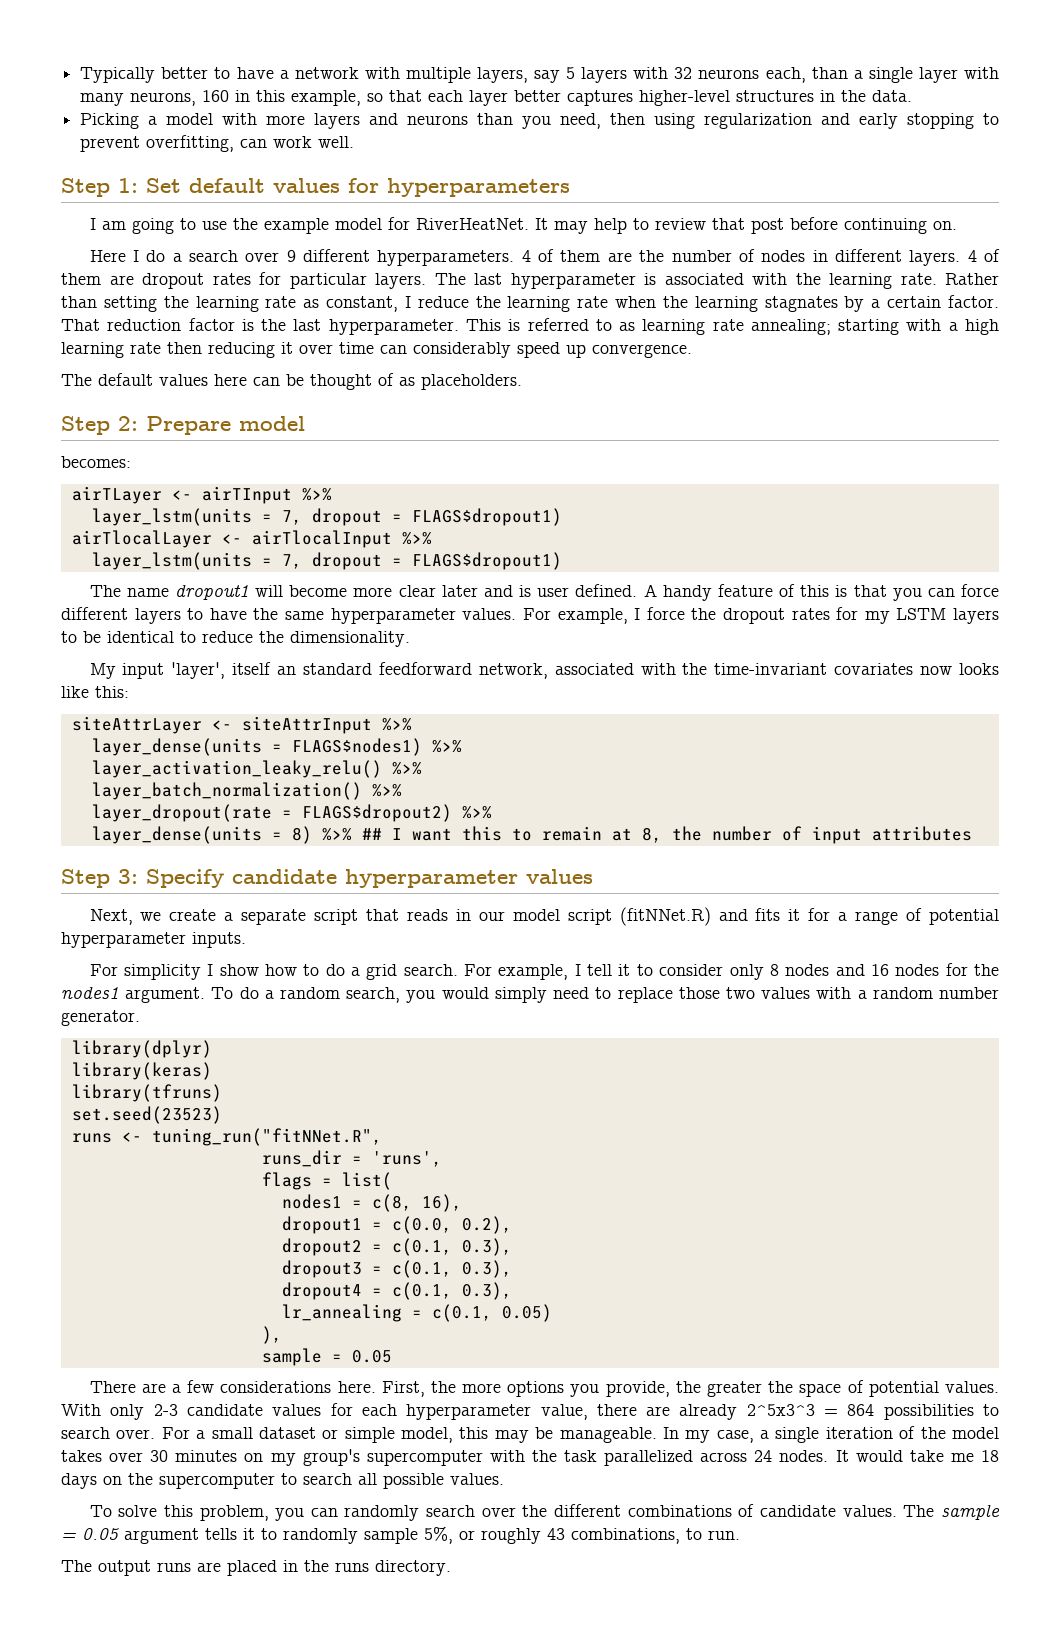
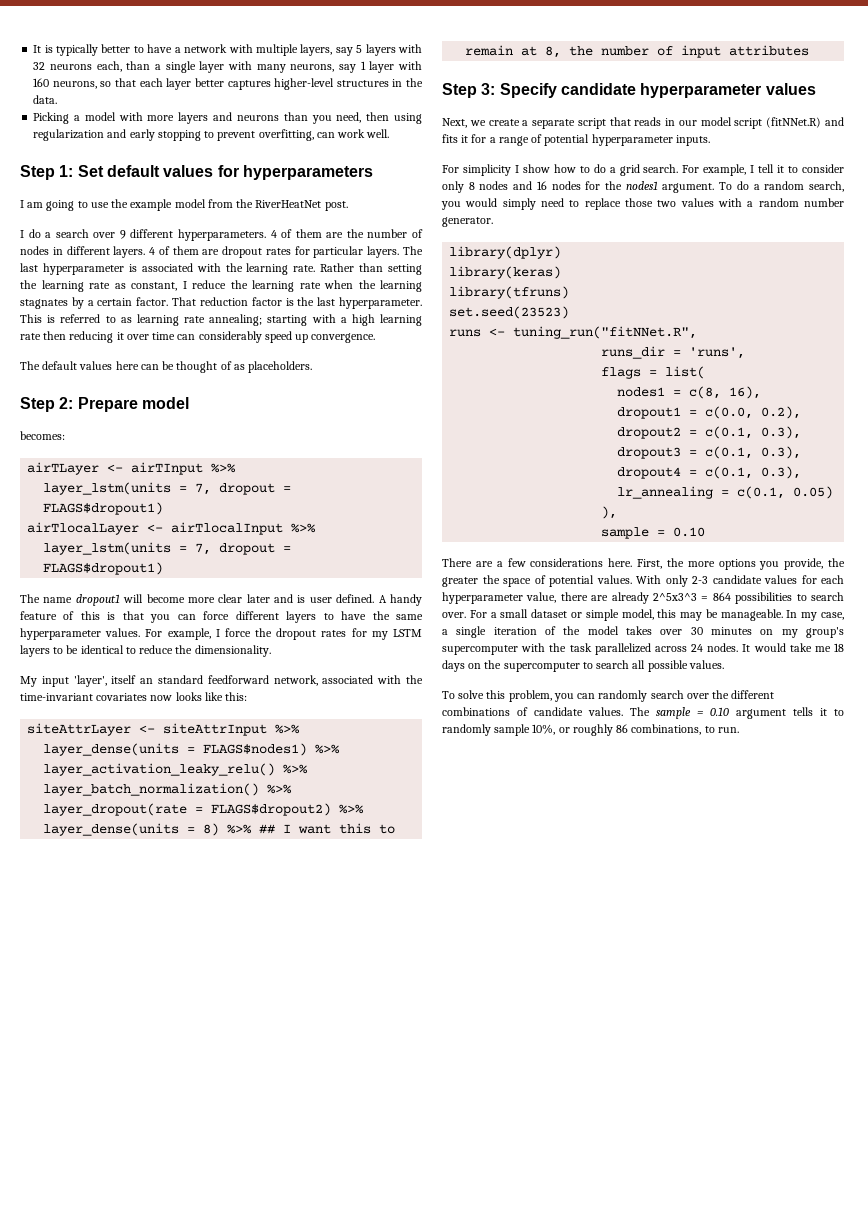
[80,67,156,83] Typically -> [33,44,99,56] It is typically
[202,90,362,106] 160 in this example, -> [338,61,422,73] [33,78,97,89] say 1 layer with 160 neurons,
[387,217,957,234] [89,250,126,262] for RiverHeatNet. It may help to review that post before continuing on. // Here -> [207,199,348,211] from the RiverHeatNet post. //
[351,1350,392,1363] 0.05 -> [673,527,706,537] 0.10
[82,1528,119,1540] 0.05 -> [710,707,729,716] 0.10
[424,1526,453,1544] 5%, -> [532,724,556,735] 10%,
[547,1528,565,1540] 43 -> [616,724,629,733] 86
[61,1560,451,1576] // The output runs are placed in the runs directory. -> (739, 730) none

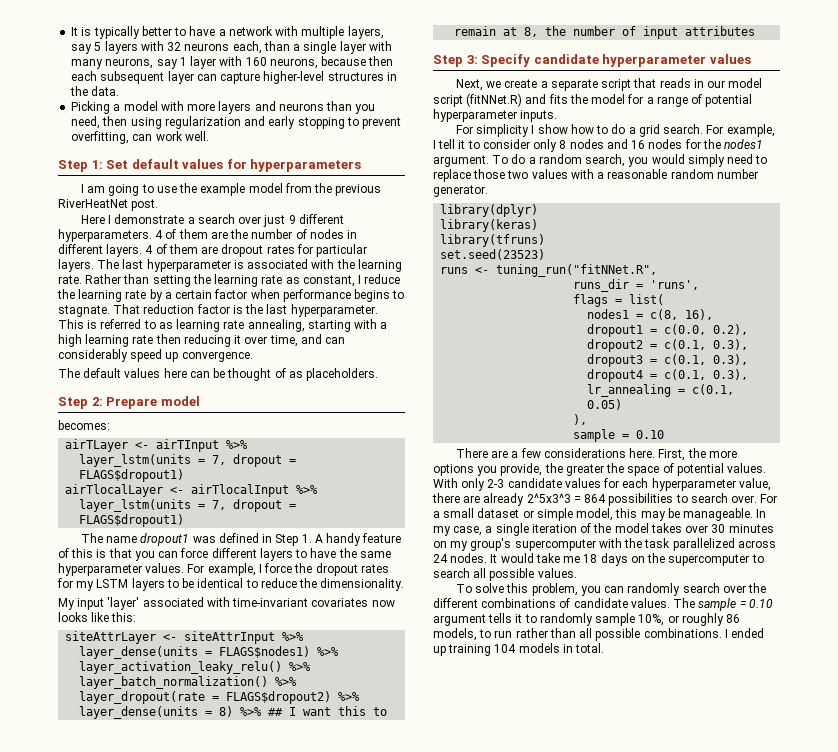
[100,78,271,90] so that each layer better captures -> [321,56,394,66] [71,71,261,84] because then each subsequent layer can capture
(254, 203) none -> [335,184,382,196] previous
[20,229,41,238] I do -> [80,214,185,224] Here I demonstrate
(116, 235) none -> [263,215,286,227] just
[324,280,422,292] [20,297,169,309] when the learning stagnates by a certain factor. -> [149,289,405,302] [58,305,110,317] by a certain factor when performance begins to stagnate.
[209,314,263,326] annealing; -> [247,319,305,332] annealing,
[152,332,176,340] time -> [269,334,322,347] time, and
[123,594,375,603] will become more clear later and is user defined. -> [192,533,312,546] was defined in Step 1.
[73,675,424,687] 'layer', itself an standard feedforward network, associated with the -> [107,597,230,610] 'layer' associated with
[461,135,469,143] it -> [569,94,626,104] the model
(754, 204) none -> [607,169,668,179] reasonable
[631,724,739,735] combinations, to run. -> [433,628,765,641] [433,643,605,656] models, to run rather than all possible combinations. I ended up training 104 models in total.

